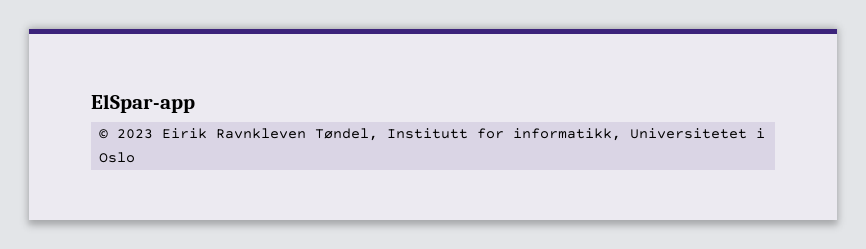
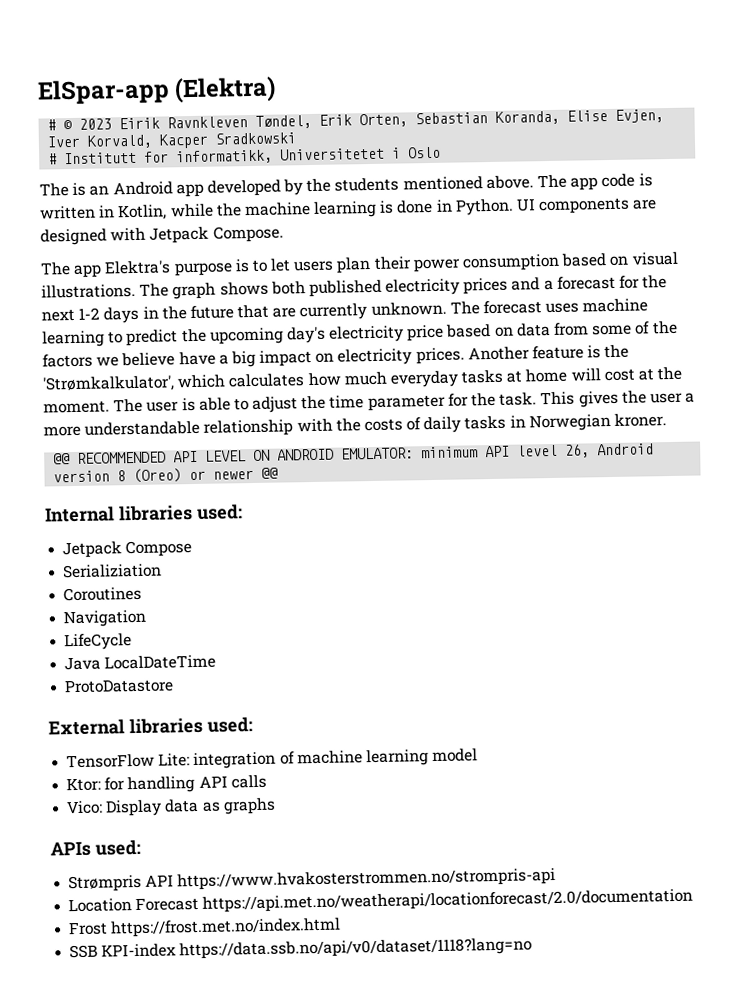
(195, 103) // -> [174,76,277,104] [47,119,57,131] (Elektra) // #
(378, 134) none -> [319,109,665,128] [47,132,297,149] [48,153,58,165] Erik Orten, Sebastian Koranda, Elise Evjen, Iver Korvald, Kacper Sradkowski // #
(135, 157) none -> [39,173,653,198] [39,197,658,221] [40,225,284,246] [40,251,679,278] [41,275,668,300] [41,298,649,324] [42,320,678,348] [42,344,630,368] [42,366,683,393] [43,390,696,414] [43,413,668,437] [53,443,655,465] [53,467,279,484] [45,504,243,523] [62,540,193,559] [62,563,163,579] [63,586,143,602] [63,609,148,628] [64,633,133,651] [64,654,217,671] [64,678,175,694] [48,717,253,736] [66,748,479,770] [66,774,267,794] [66,797,276,817] [50,839,141,857] [68,867,557,893] [68,888,694,913] [68,917,342,938] [69,937,533,960] // The is an Android app developed by the students mentioned above. The app code is written in Kotlin, while the machine learning is done in Python. UI components are designed with Jetpack Compose. // The app Elektra's purpose is to let users plan their power consumption based on visual illustrations. The graph shows both published electricity prices and a forecast for the next 1-2 days in the future that are currently unknown. The forecast uses machine learning to predict the upcoming day's electricity price based on data from some of the factors we believe have a big impact on electricity prices. Another feature is the 'Strømkalkulator', which calculates how much everyday tasks at home will cost at the moment. The user is able to adjust the time parameter for the task. This gives the user a more understandable relationship with the costs of daily tasks in Norwegian kroner. // @@ RECOMMENDED API LEVEL ON ANDROID EMULATOR: minimum API level 26, Android version 8 (Oreo) or newer @@ // Internal libraries used: // Jetpack Compose // Serializiation // Coroutines // Navigation // LifeCycle // Java LocalDateTime // ProtoDatastore // External libraries used: // TensorFlow Lite: integration of machine learning model // Ktor: for handling API calls // Vico: Display data as graphs // APIs used: // Strømpris API https://www.hvakosterstrommen.no/strompris-api // Location Forecast https://api.met.no/weatherapi/locationforecast/2.0/documentation // Frost https://frost.met.no/index.html // SSB KPI-index https://data.ssb.no/api/v0/dataset/1118?lang=no

